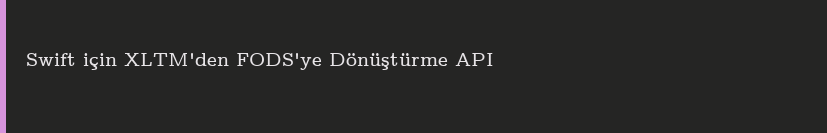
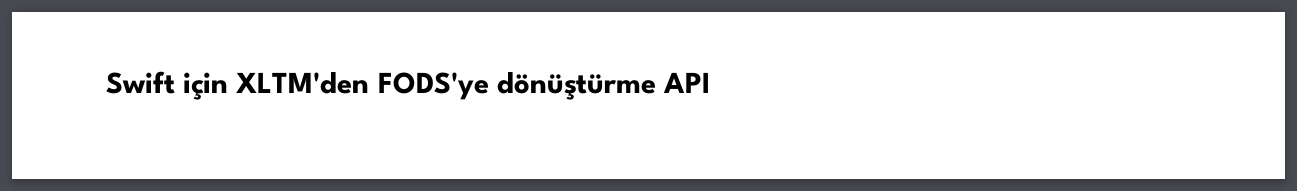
[329,53,448,70] Dönüştürme -> [496,72,656,100] dönüştürme

